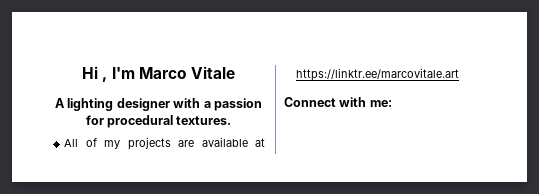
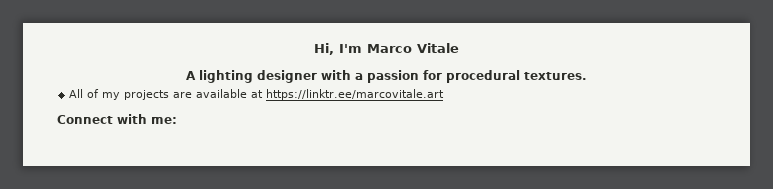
[82,66,108,82] Hi , -> [314,43,334,55] Hi,

